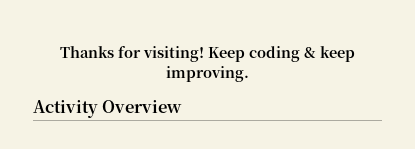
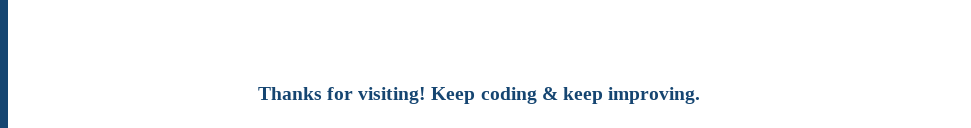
[33,100,183,118] // Activity Overview -> (701, 95) none

